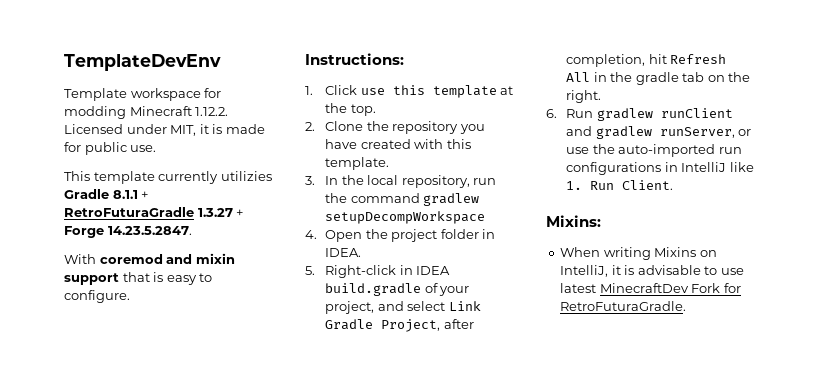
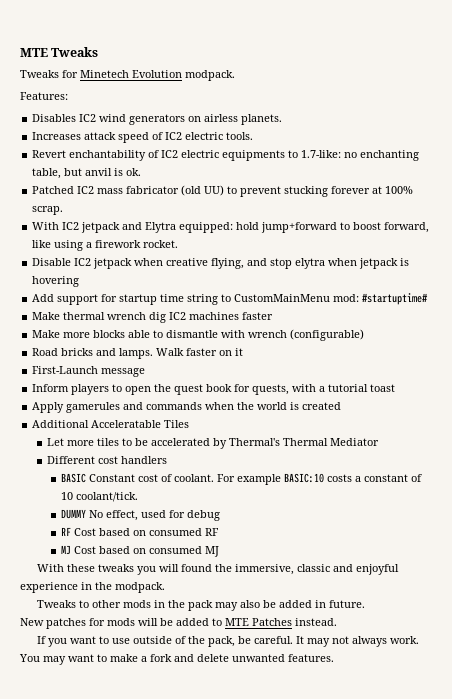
[64,54,221,71] [64,88,222,101] [64,106,229,119] [64,124,265,136] [64,142,157,155] [64,171,272,184] [64,189,149,199] [64,207,244,217] [64,226,192,238] [64,253,235,264] [64,272,213,285] [64,290,130,303] [305,53,404,65] [305,85,514,98] [325,103,376,116] [305,121,485,134] [325,139,471,149] [325,157,390,170] [305,175,497,188] [325,193,480,206] [325,211,486,224] [305,229,496,242] [325,248,362,257] [305,265,451,278] [325,283,470,296] [325,301,481,314] [325,319,474,332] [566,54,727,67] [566,72,751,85] [566,90,602,103] [546,108,733,121] [566,126,752,139] [566,144,742,157] [566,162,754,175] [566,180,674,190] [546,215,601,227] [560,247,717,260] [560,265,744,277] [560,283,741,293] [560,301,687,311] TemplateDevEnv // Template workspace for modding Minecraft 1.12.2. Licensed under MIT, it is made for public use. // This template currently utilizies Gradle 8.1.1 + RetroFuturaGradle 1.3.27 + Forge 14.23.5.2847. // With coremod and mixin support that is easy to configure. // Instructions: // 1. Click use this template at the top. // 2. Clone the repository you have created with this template. // 3. In the local repository, run the command gradlew setupDecompWorkspace // 4. Open the project folder in IDEA. // 5. Right-click in IDEA build.gradle of your project, and select Link Gradle Project, after completion, hit Refresh All in the gradle tab on the right. // 6. Run gradlew runClient and gradlew runServer, or use the auto-imported run configurations in IntelliJ like 1. Run Client. // Mixins: // When writing Mixins on IntelliJ, it is advisable to use latest MinecraftDev Fork for RetroFuturaGradle. -> [20,47,99,57] [20,70,235,81] [20,92,68,100] [32,114,283,125] [32,132,254,143] [32,150,420,161] [32,168,142,179] [32,185,414,197] [32,206,64,215] [32,222,430,233] [32,240,179,251] [32,258,410,269] [32,276,80,287] [32,293,429,305] [32,312,274,323] [32,329,365,341] [32,348,244,359] [32,366,146,377] [32,384,396,395] [32,402,342,413] [32,420,190,428] [46,438,379,449] [46,456,167,464] [61,473,423,485] [61,492,139,502] [61,509,221,521] [61,527,220,536] [61,545,220,557] [37,564,400,575] [20,582,165,593] [37,600,366,611] [20,618,337,629] [37,636,420,647] [19,654,334,665] MTE Tweaks // Tweaks for Minetech Evolution modpack. // Features: // Disables IC2 wind generators on airless planets. // Increases attack speed of IC2 electric tools. // Revert enchantability of IC2 electric equipments to 1.7-like: no enchanting table, but anvil is ok. // Patched IC2 mass fabricator (old UU) to prevent stucking forever at 100% scrap. // With IC2 jetpack and Elytra equipped: hold jump+forward to boost forward, like using a firework rocket. // Disable IC2 jetpack when creative flying, and stop elytra when jetpack is hovering // Add support for startup time string to CustomMainMenu mod: #startuptime# // Make thermal wrench dig IC2 machines faster // Make more blocks able to dismantle with wrench (configurable) // Road bricks and lamps. Walk faster on it // First-Launch message // Inform players to open the quest book for quests, with a tutorial toast // Apply gamerules and commands when the world is created // Additional Acceleratable Tiles // Let more tiles to be accelerated by Thermal's Thermal Mediator // Different cost handlers // BASIC Constant cost of coolant. For example BASIC:10 costs a constant of 10 coolant/tick. // DUMMY No effect, used for debug // RF Cost based on consumed RF // MJ Cost based on consumed MJ // With these tweaks you will found the immersive, classic and enjoyful experience in the modpack. // Tweaks to other mods in the pack may also be added in future. // New patches for mods will be added to MTE Patches instead. // If you want to use outside of the pack, be careful. It may not always work. You may want to make a fork and delete unwanted features.

